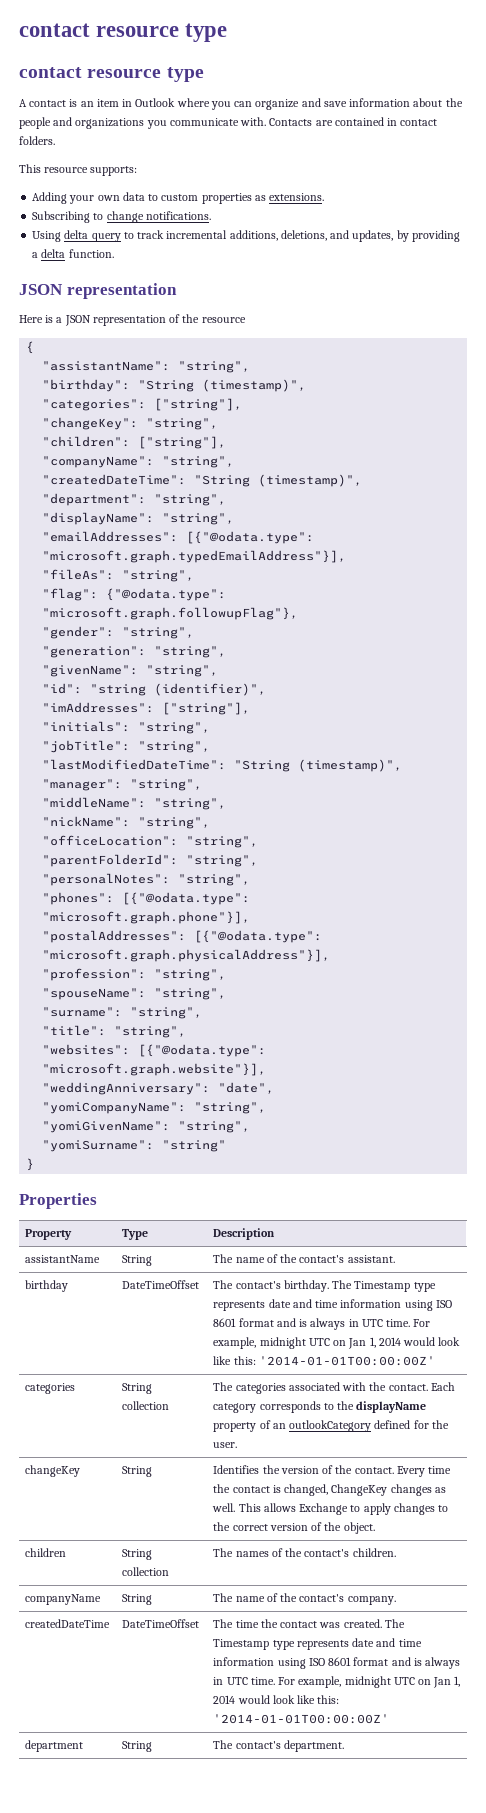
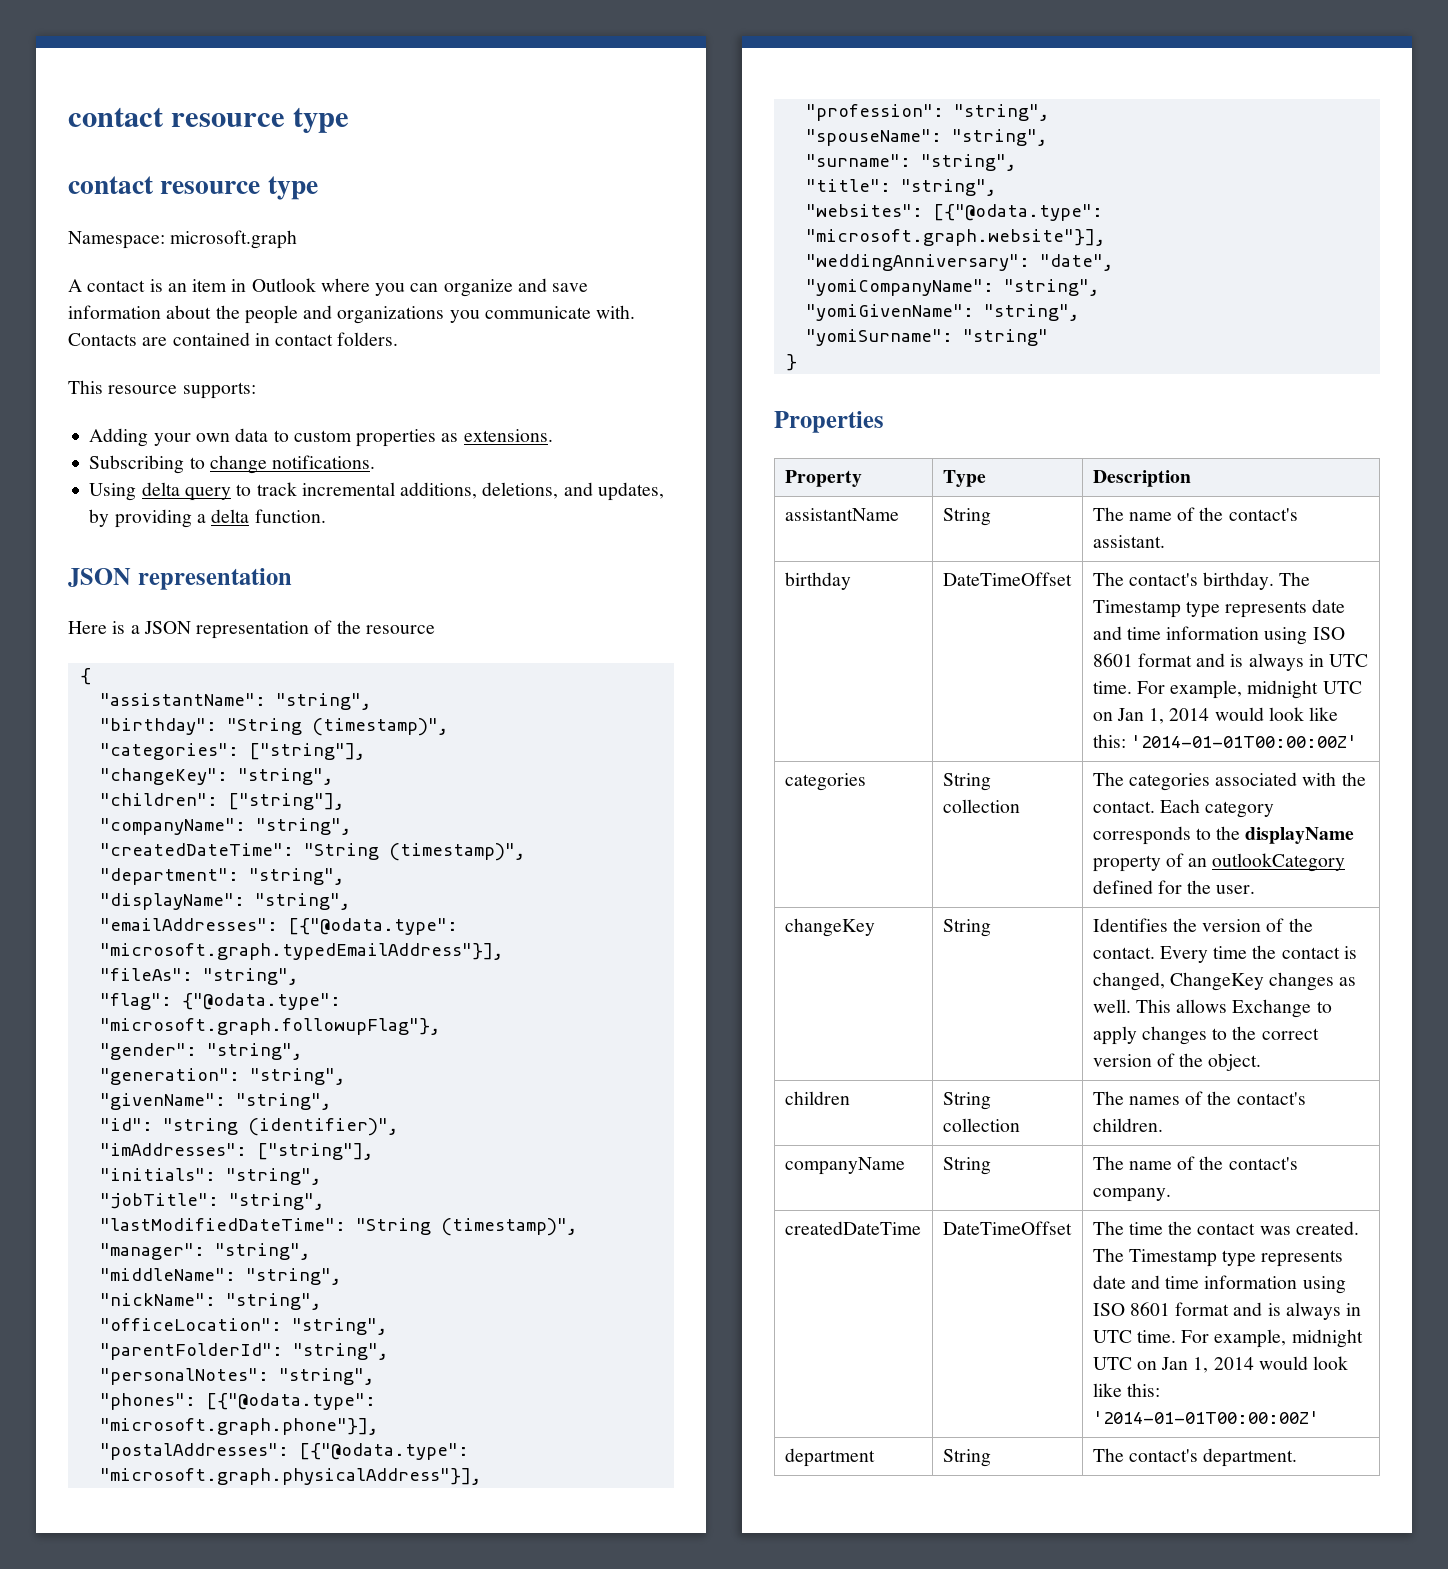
(204, 74) none -> [68,230,298,249] // Namespace: microsoft.graph

